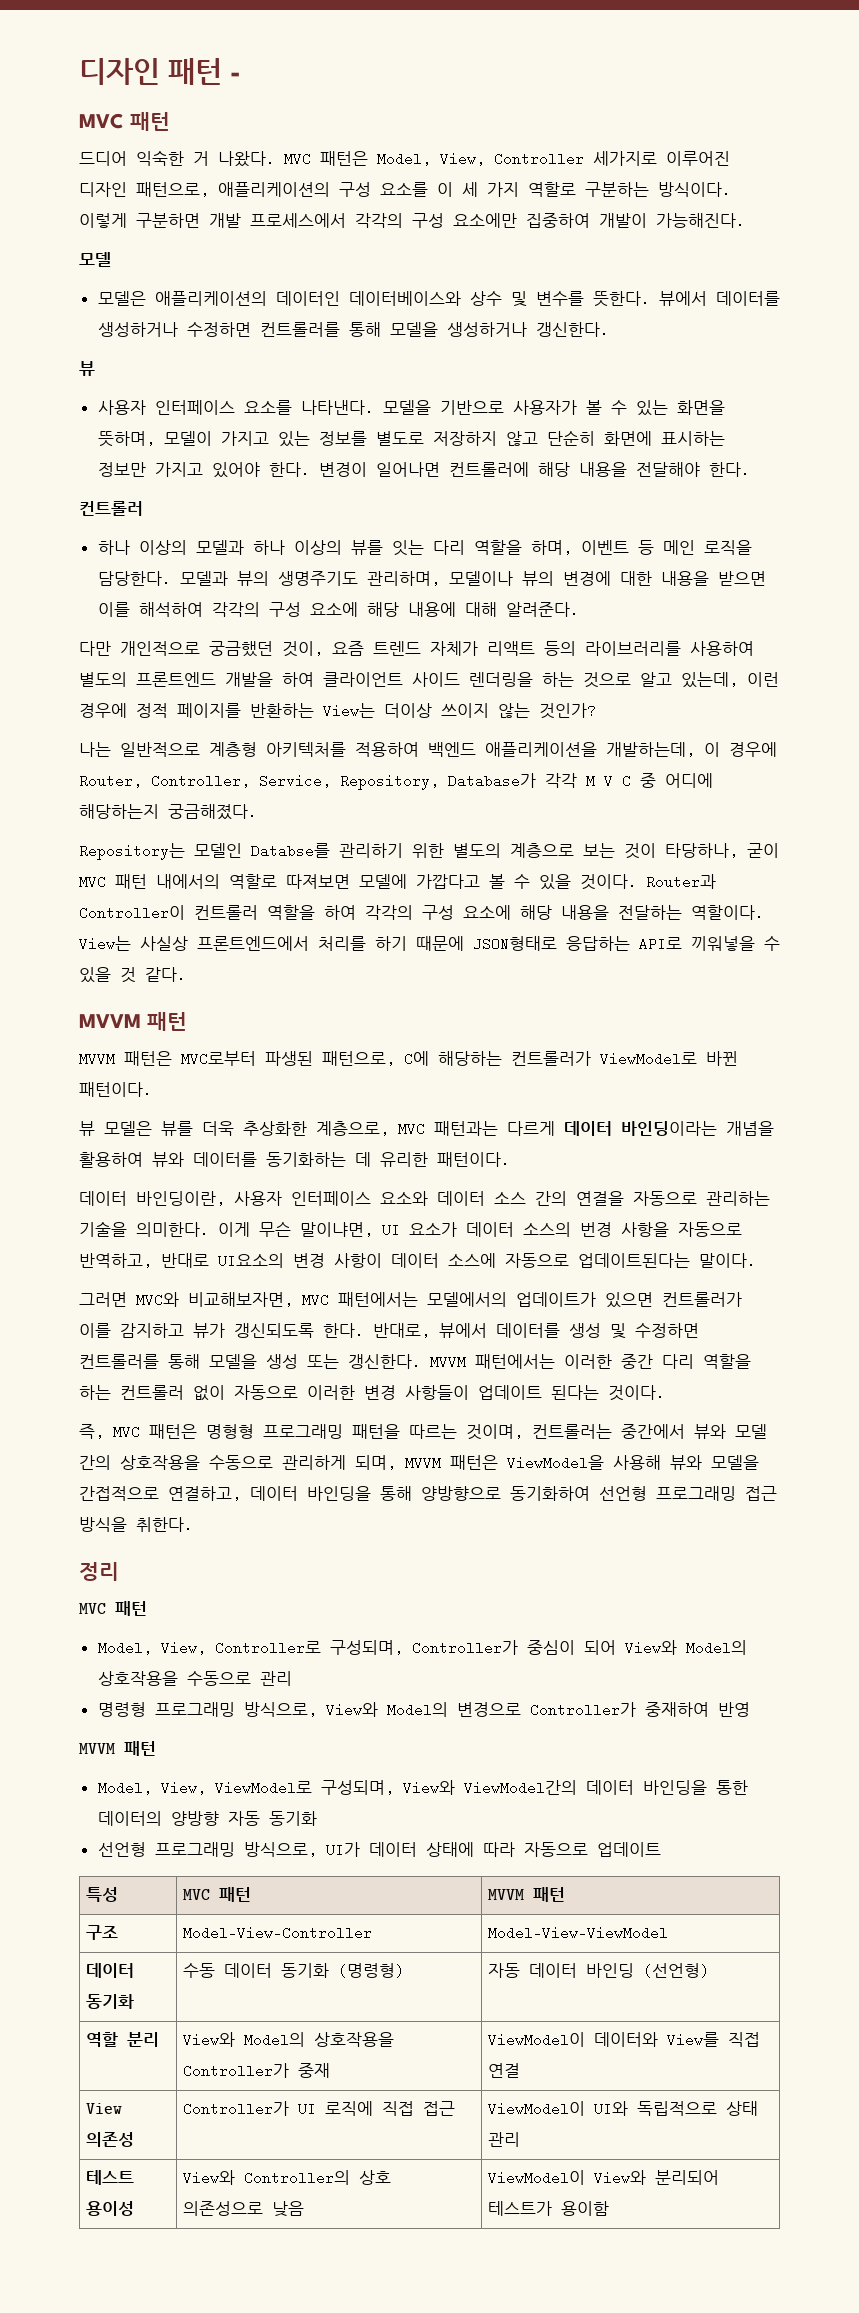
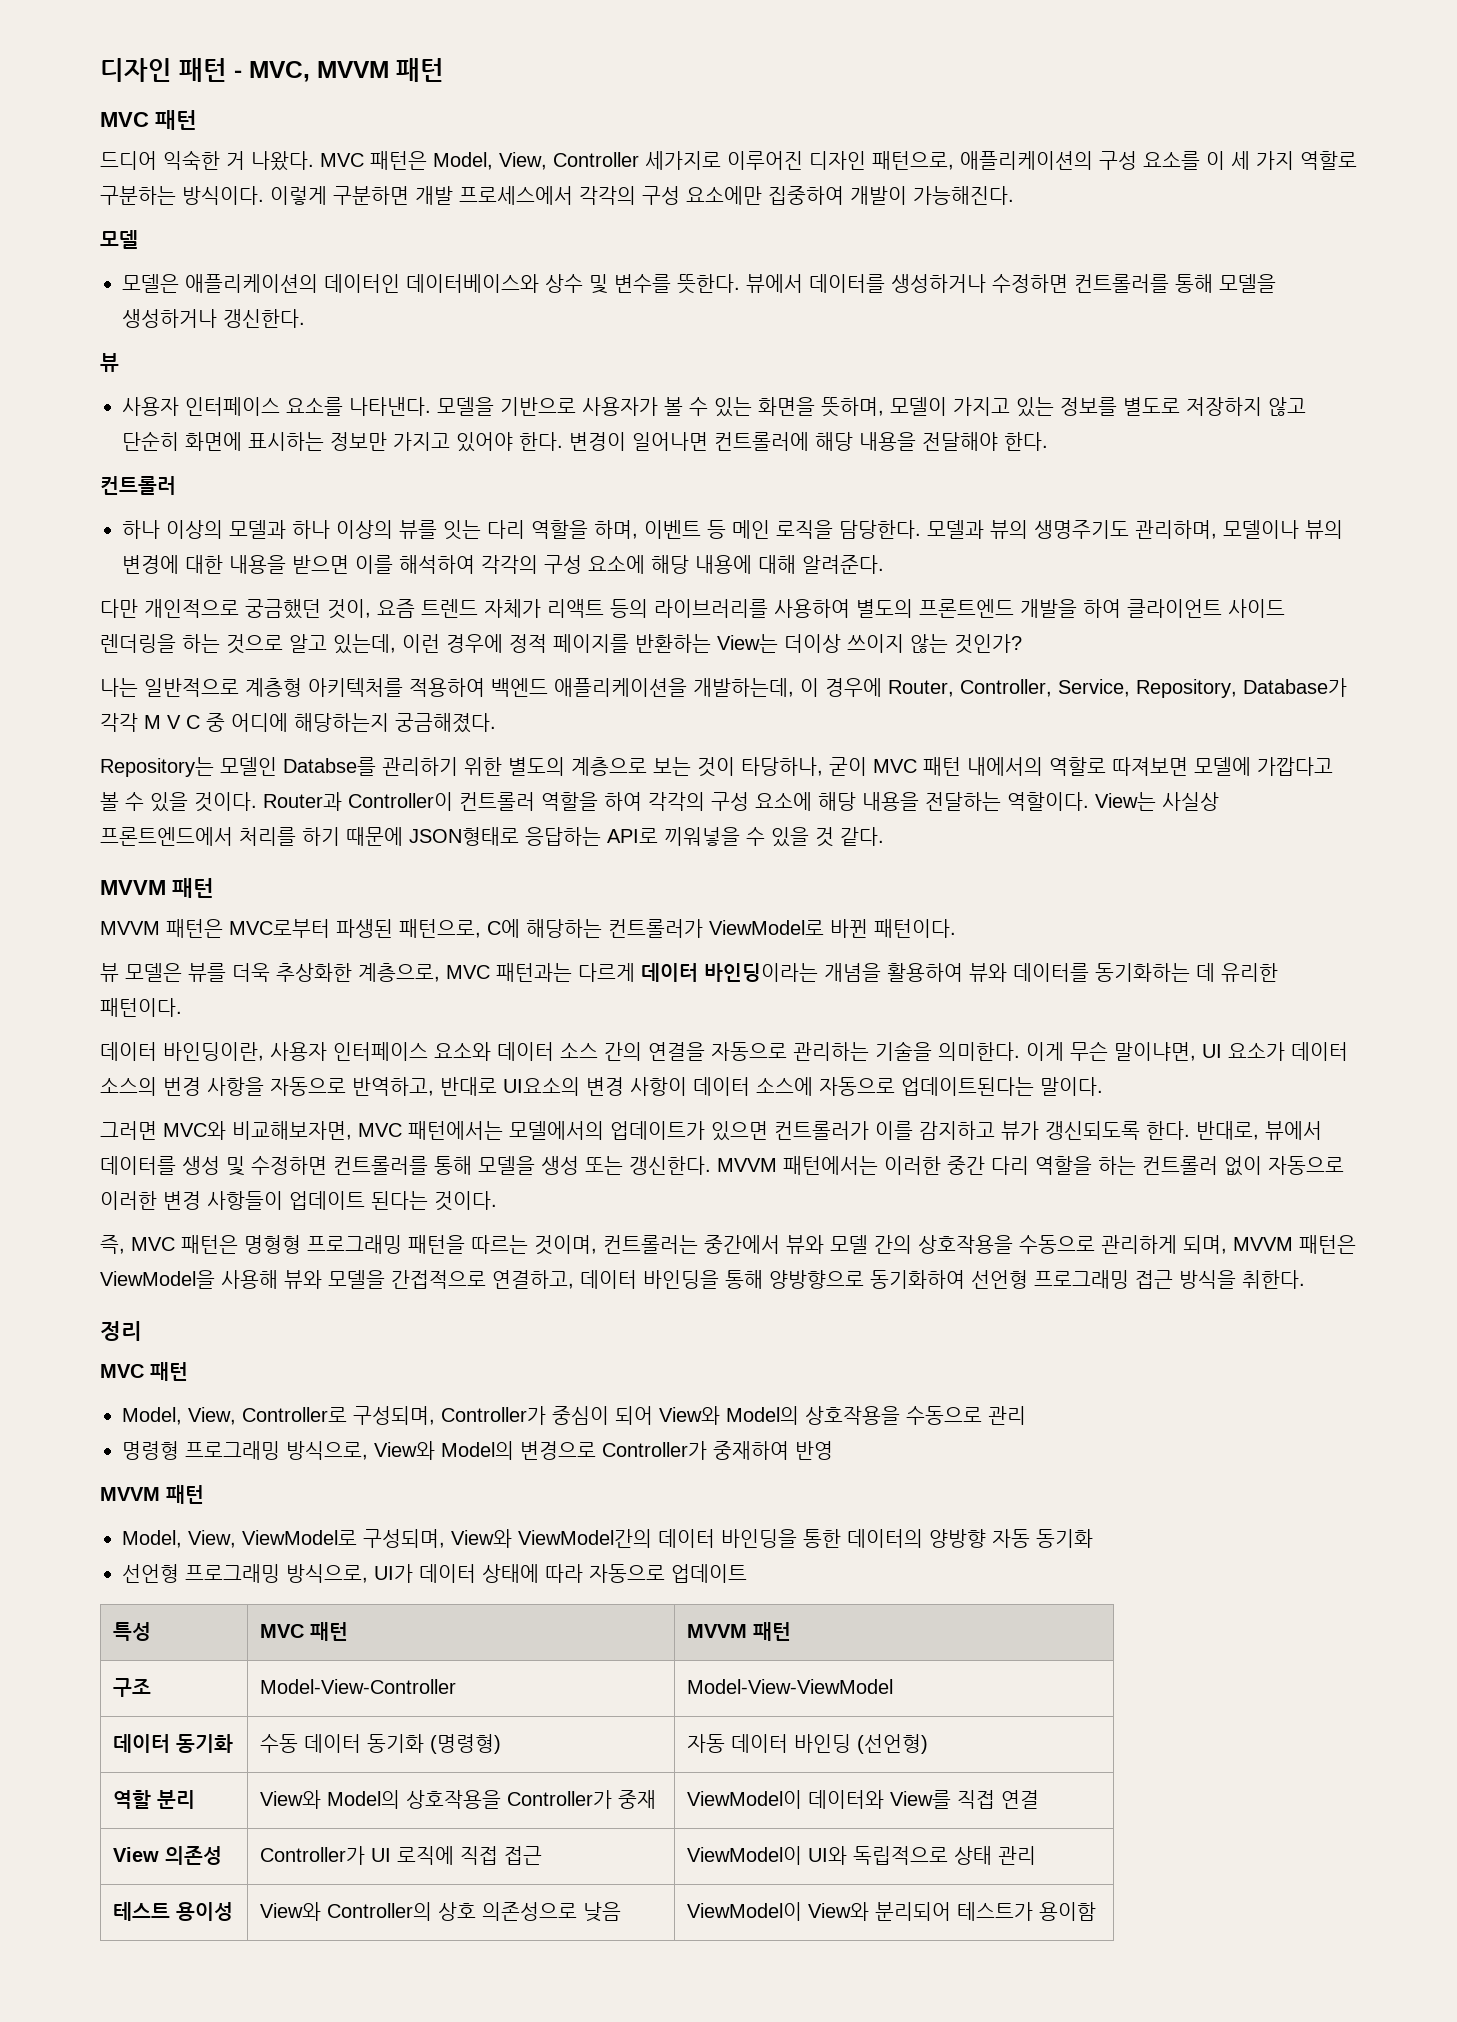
(241, 76) none -> [249,58,444,82] MVC, MVVM 패턴

